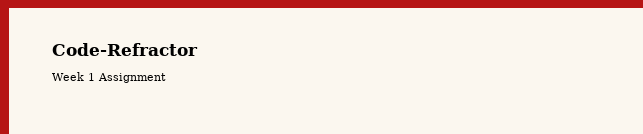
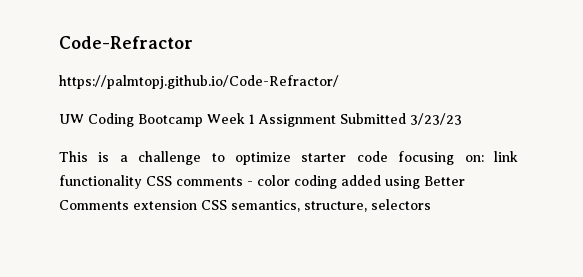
[52,72,166,83] Week 1 Assignment -> [59,75,339,89] [59,113,462,127] [59,151,518,165] [59,175,465,189] [59,199,431,212] https://palmtopj.github.io/Code-Refractor/ // UW Coding Bootcamp Week 1 Assignment Submitted 3/23/23 // This is a challenge to optimize starter code focusing on: link functionality CSS comments - color coding added using Better Comments extension CSS semantics, structure, selectors

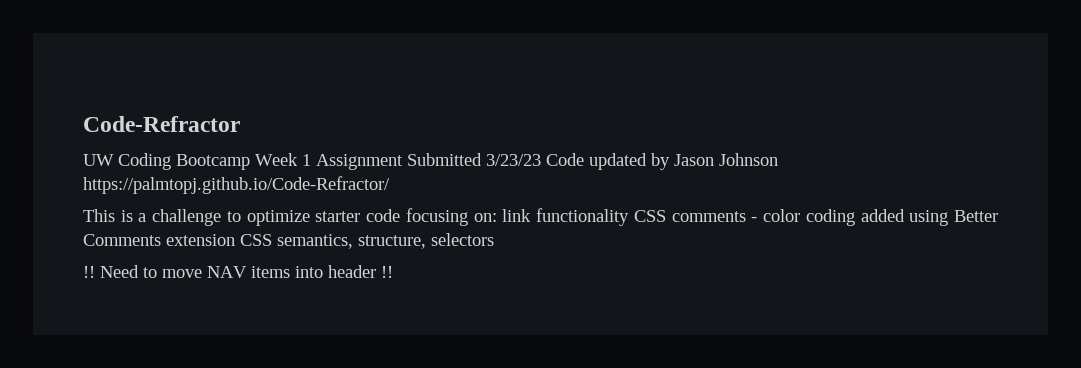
[59,75,339,89] // https://palmtopj.github.io/Code-Refractor/ -> (240, 124) none
(462, 119) none -> [546,153,778,170] [83,176,390,194] Code updated by Jason Johnson https://palmtopj.github.io/Code-Refractor/
(431, 204) none -> [83,265,393,278] // !! Need to move NAV items into header !!

